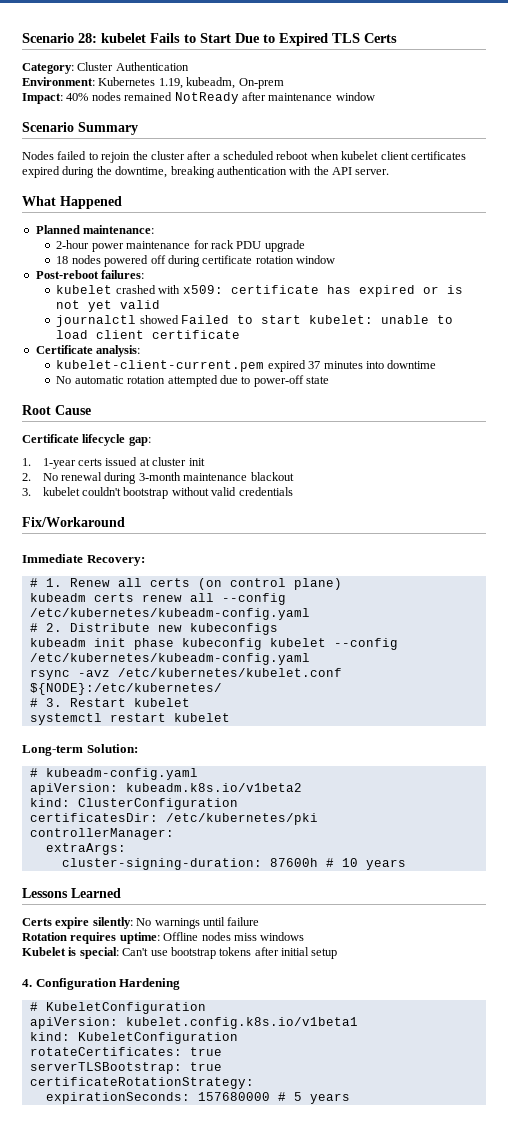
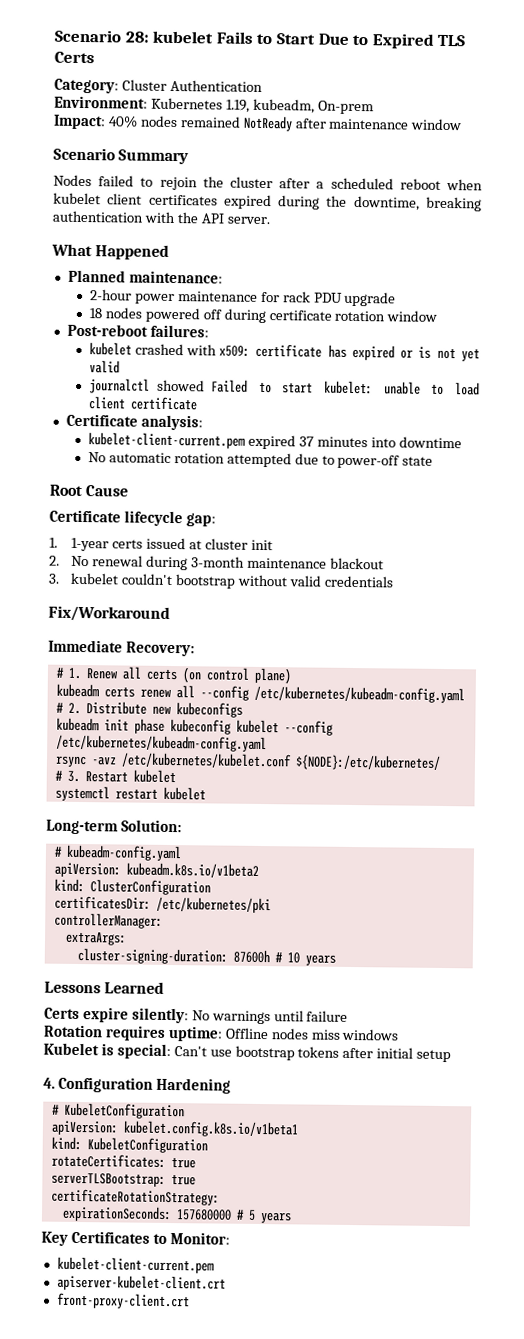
(350, 1098) none -> [41,1230,230,1246] [56,1256,215,1274] [56,1274,226,1292] [55,1292,190,1310] // Key Certificates to Monitor: // kubelet-client-current.pem // apiserver-kubelet-client.crt // front-proxy-client.crt

